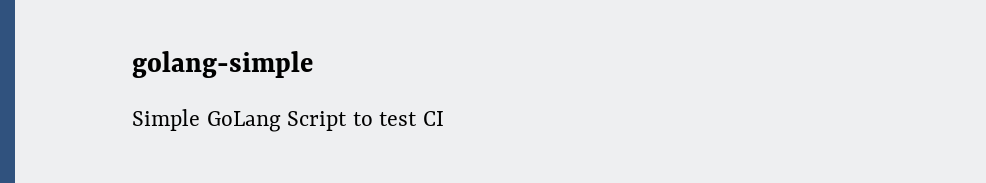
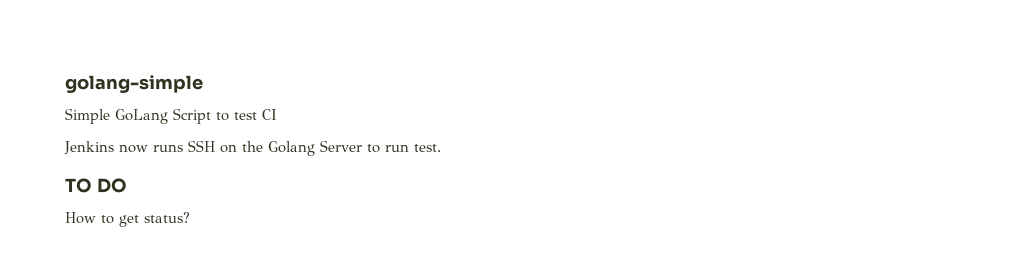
(445, 118) none -> [64,140,441,156] [65,178,127,193] [65,212,190,227] // Jenkins now runs SSH on the Golang Server to run test. // TO DO // How to get status?

